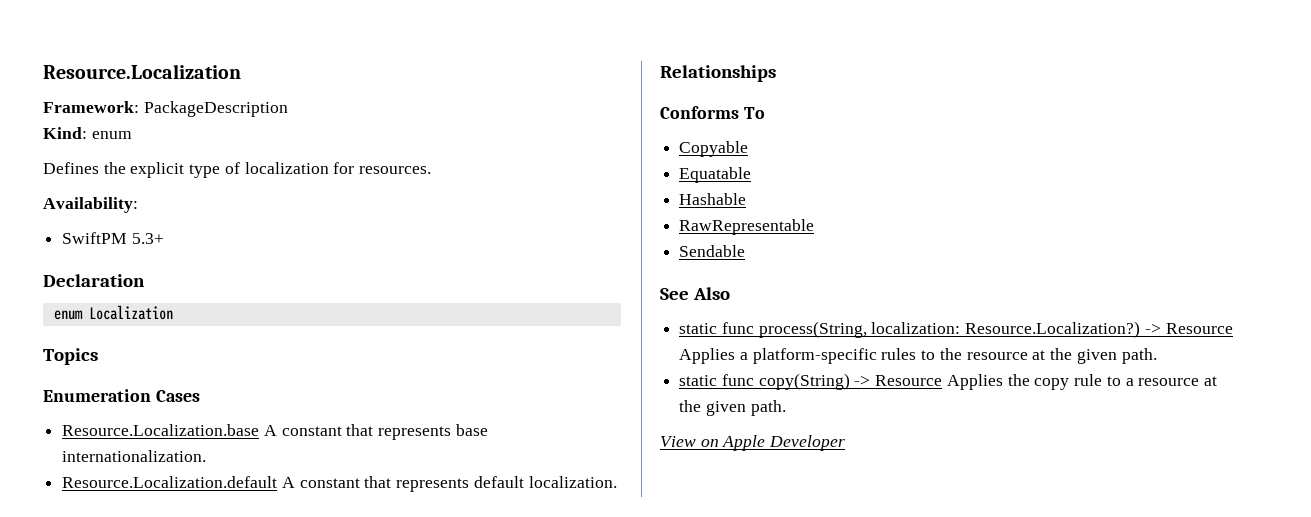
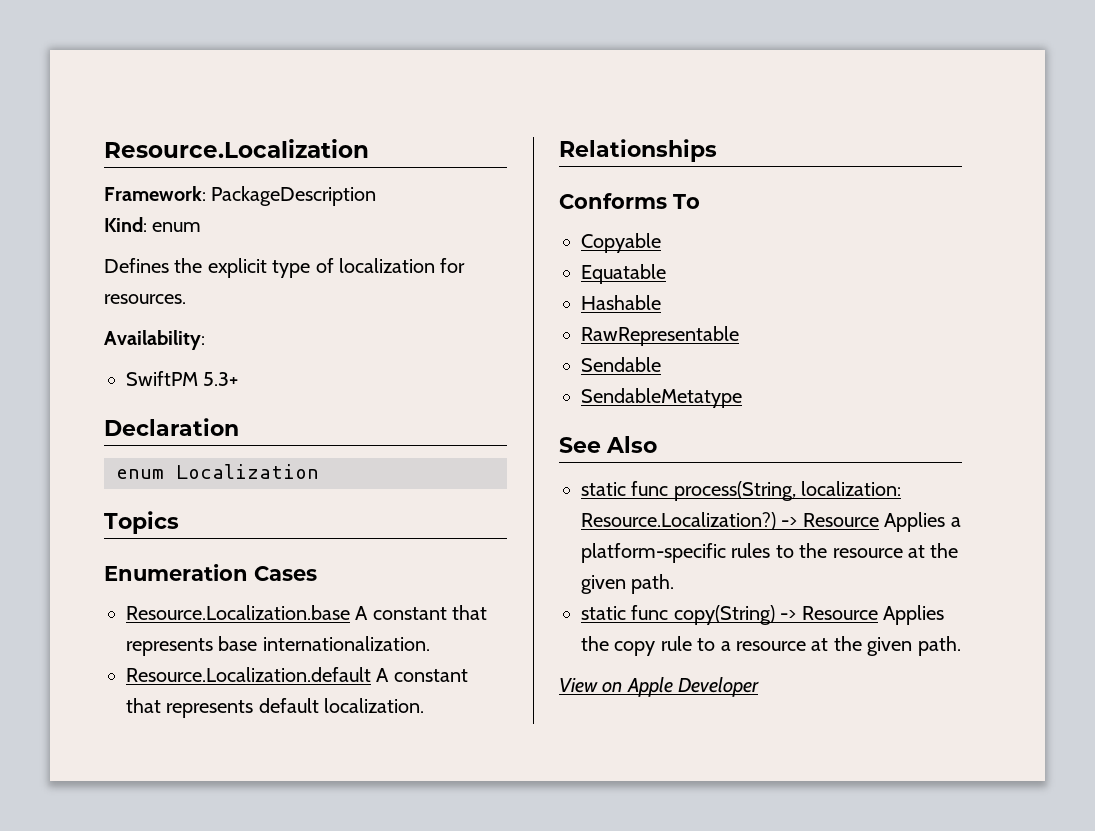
(746, 251) none -> [581,388,742,408] // SendableMetatype

